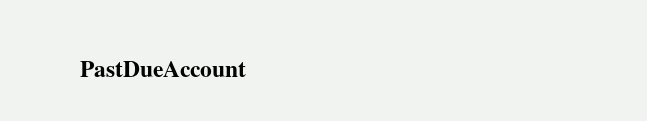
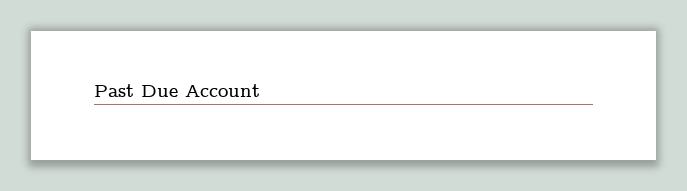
[80,61,246,77] PastDueAccount -> [94,84,260,97] Past Due Account

